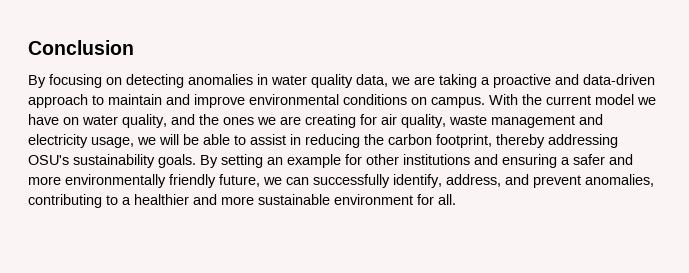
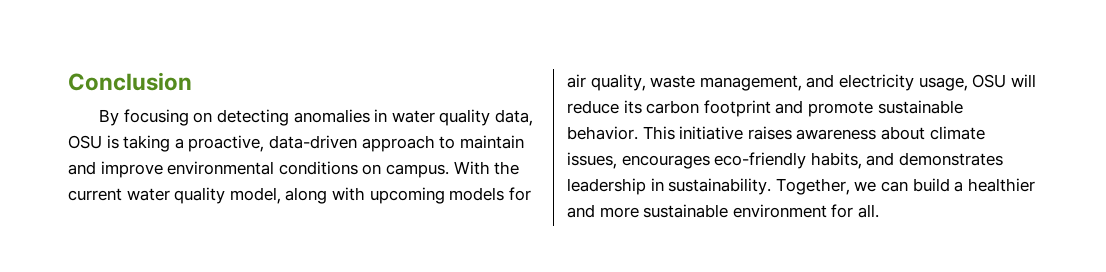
[391,74,579,88] we are taking a proactive and -> [68,135,265,152] OSU is taking a proactive,
[595,94,656,105] [28,114,356,128] model we have on water quality, and the ones we are creating -> [126,187,505,204] water quality model, along with upcoming models
[491,115,575,128] management -> [699,75,802,91] management,
[137,134,618,148] [28,154,633,168] [28,174,654,188] [28,194,118,208] we will be able to assist in reducing the carbon footprint, thereby addressing OSU's sustainability goals. By setting an example for other institutions and ensuring a safer and more environmentally friendly future, we can successfully identify, address, and prevent anomalies, contributing to -> [972,74,1036,88] [567,100,963,117] [567,126,985,140] [567,152,1003,169] [567,178,950,195] OSU will reduce its carbon footprint and promote sustainable behavior. This initiative raises awareness about climate issues, encourages eco-friendly habits, and demonstrates leadership in sustainability. Together, we can build

